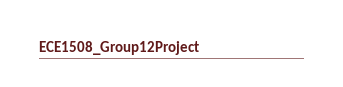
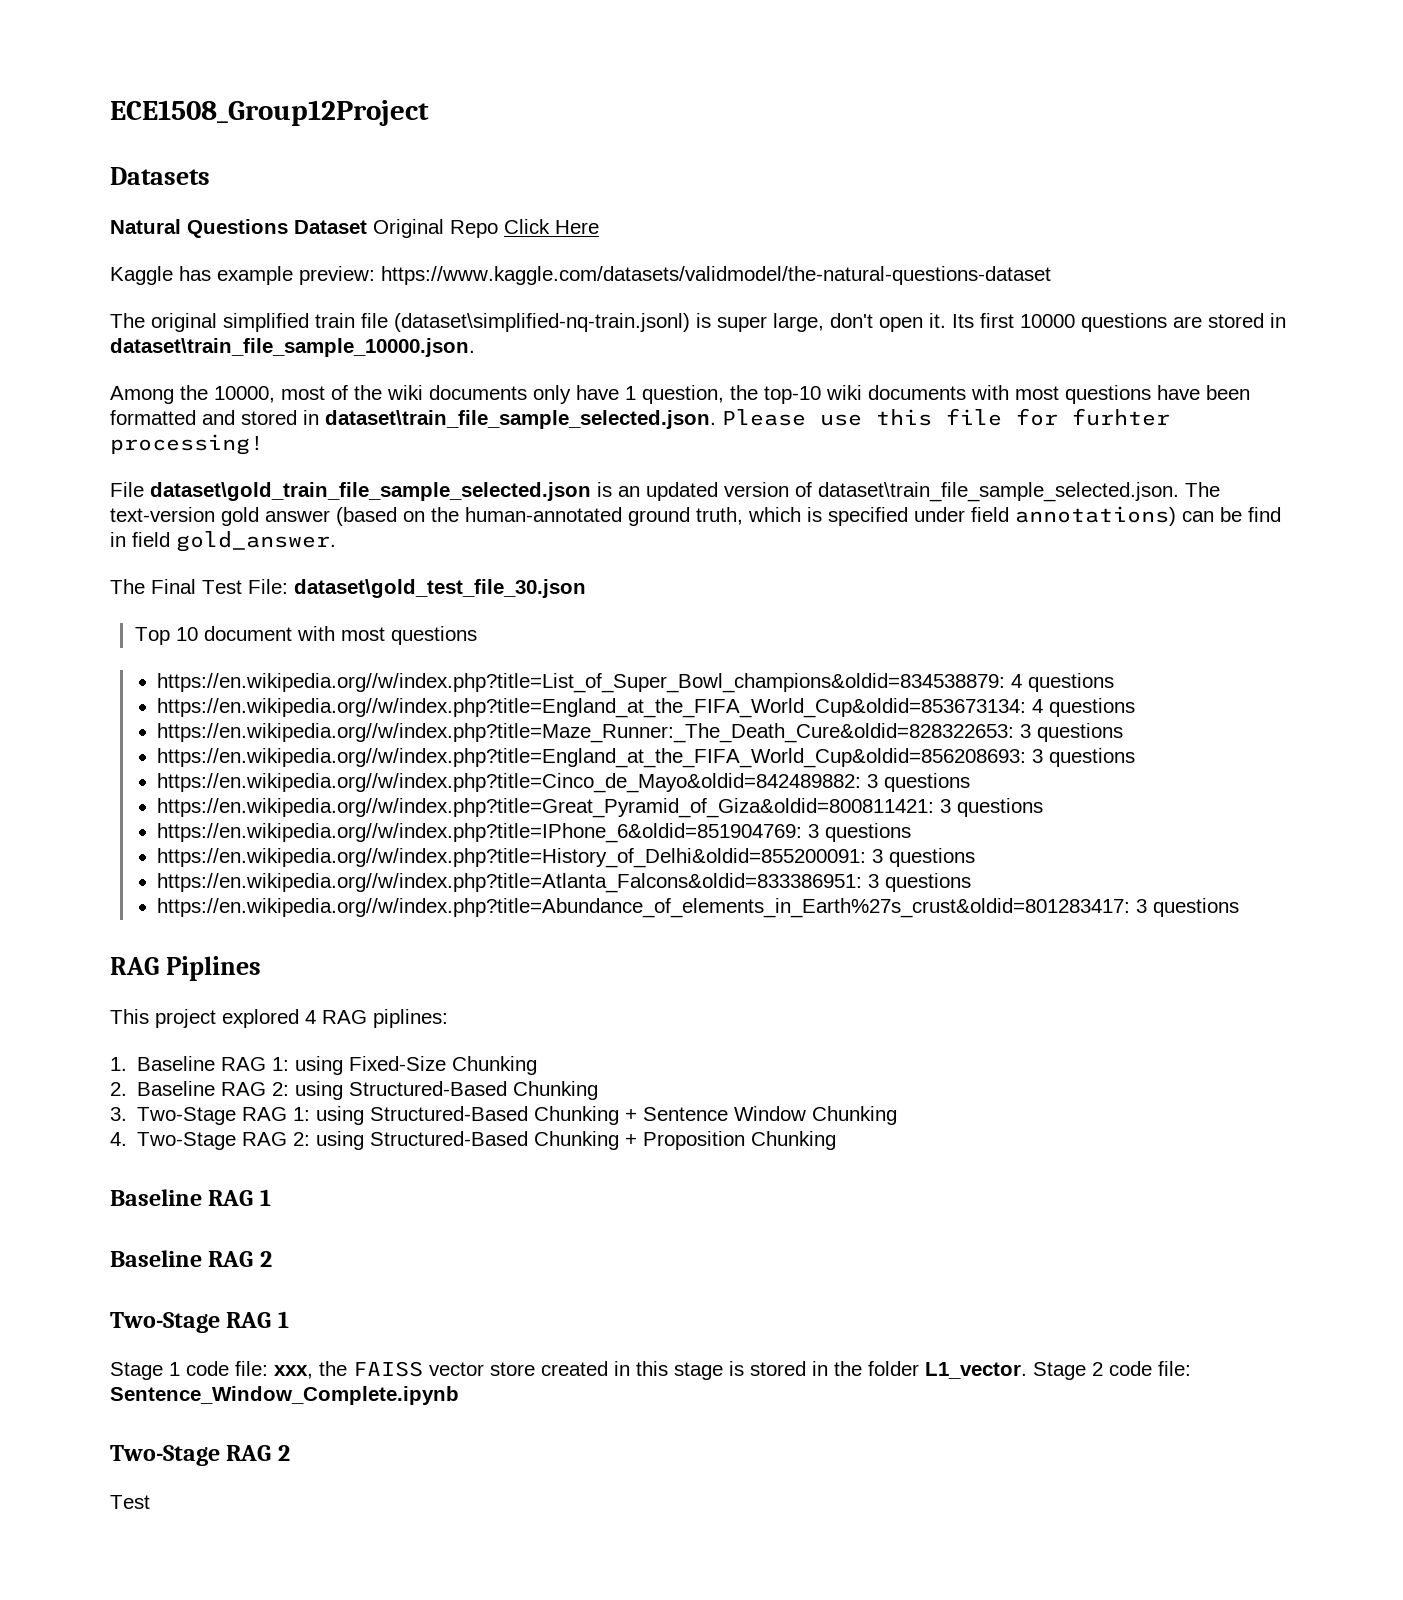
(199, 48) none -> [110,167,210,185] [110,219,599,238] [110,266,1051,285] [110,313,1286,332] [110,338,475,357] [110,385,1250,404] [110,408,1170,429] [110,434,264,455] [110,482,1220,502] [110,506,1281,526] [110,531,336,552] [110,579,586,598] [134,626,477,645] [157,673,1115,693] [157,698,1136,718] [157,723,1124,743] [157,748,1136,768] [157,773,971,793] [157,798,1044,818] [157,823,912,843] [157,848,976,868] [157,873,972,893] [157,898,1240,918] [110,956,262,981] [110,1009,448,1028] [110,1056,538,1075] [110,1081,599,1100] [110,1106,898,1125] [110,1131,837,1150] [110,1189,271,1206] [110,1250,272,1267] [110,1311,289,1333] [110,1361,1191,1380] [110,1386,459,1405] [110,1445,290,1466] [110,1495,150,1509] // Datasets // Natural Questions Dataset Original Repo Click Here // Kaggle has example preview: https://www.kaggle.com/datasets/validmodel/the-natural-questions-dataset // The original simplified train file (dataset\simplified-nq-train.jsonl) is super large, don't open it. Its first 10000 questions are stored in dataset\train_file_sample_10000.json. // Among the 10000, most of the wiki documents only have 1 question, the top-10 wiki documents with most questions have been formatted and stored in dataset\train_file_sample_selected.json. Please use this file for furhter processing! // File dataset\gold_train_file_sample_selected.json is an updated version of dataset\train_file_sample_selected.json. The text-version gold answer (based on the human-annotated ground truth, which is specified under field annotations) can be find in field gold_answer. // The Final Test File: dataset\gold_test_file_30.json // Top 10 document with most questions // https://en.wikipedia.org//w/index.php?title=List_of_Super_Bowl_champions&oldid=834538879: 4 questions // https://en.wikipedia.org//w/index.php?title=England_at_the_FIFA_World_Cup&oldid=853673134: 4 questions // https://en.wikipedia.org//w/index.php?title=Maze_Runner:_The_Death_Cure&oldid=828322653: 3 questions // https://en.wikipedia.org//w/index.php?title=England_at_the_FIFA_World_Cup&oldid=856208693: 3 questions // https://en.wikipedia.org//w/index.php?title=Cinco_de_Mayo&oldid=842489882: 3 questions // https://en.wikipedia.org//w/index.php?title=Great_Pyramid_of_Giza&oldid=800811421: 3 questions // https://en.wikipedia.org//w/index.php?title=IPhone_6&oldid=851904769: 3 questions // https://en.wikipedia.org//w/index.php?title=History_of_Delhi&oldid=855200091: 3 questions // https://en.wikipedia.org//w/index.php?title=Atlanta_Falcons&oldid=833386951: 3 questions // https://en.wikipedia.org//w/index.php?title=Abundance_of_elements_in_Earth%27s_crust&oldid=801283417: 3 questions // RAG Piplines // This project explored 4 RAG piplines: // 1. Baseline RAG 1: using Fixed-Size Chunking // 2. Baseline RAG 2: using Structured-Based Chunking // 3. Two-Stage RAG 1: using Structured-Based Chunking + Sentence Window Chunking // 4. Two-Stage RAG 2: using Structured-Based Chunking + Proposition Chunking // Baseline RAG 1 // Baseline RAG 2 // Two-Stage RAG 1 // Stage 1 code file: xxx, the FAISS vector store created in this stage is stored in the folder L1_vector. Stage 2 code file: Sentence_Window_Complete.ipynb // Two-Stage RAG 2 // Test

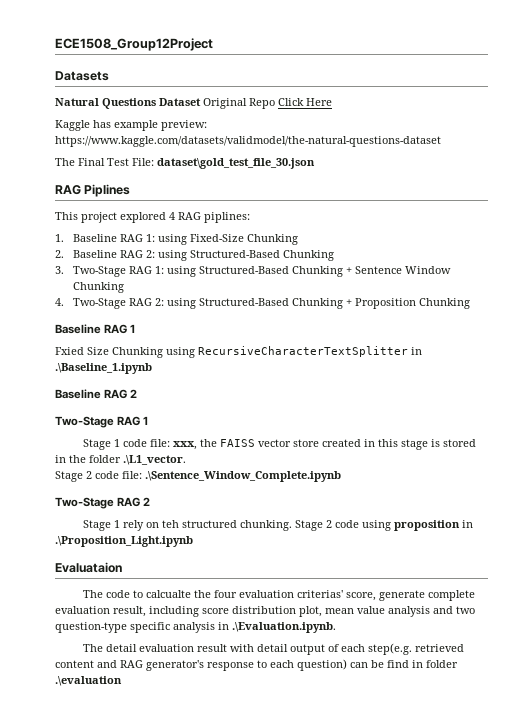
[110,313,1286,332] [110,338,475,357] [110,385,1250,404] [110,408,1170,429] [110,434,264,455] [110,482,1220,502] [110,506,1281,526] [110,531,336,552] // The original simplified train file (dataset\simplified-nq-train.jsonl) is super large, don't open it. Its first 10000 questions are stored in dataset\train_file_sample_10000.json. // Among the 10000, most of the wiki documents only have 1 question, the top-10 wiki documents with most questions have been formatted and stored in dataset\train_file_sample_selected.json. Please use this file for furhter processing! // File dataset\gold_train_file_sample_selected.json is an updated version of dataset\train_file_sample_selected.json. The text-version gold answer (based on the human-annotated ground truth, which is specified under field annotations) can be find in field gold_answer. -> (441, 141) none
[134,626,477,645] [157,673,1115,693] [157,698,1136,718] [157,723,1124,743] [157,748,1136,768] [157,773,971,793] [157,798,1044,818] [157,823,912,843] [157,848,976,868] [157,873,972,893] [157,898,1240,918] // Top 10 document with most questions // https://en.wikipedia.org//w/index.php?title=List_of_Super_Bowl_champions&oldid=834538879: 4 questions // https://en.wikipedia.org//w/index.php?title=England_at_the_FIFA_World_Cup&oldid=853673134: 4 questions // https://en.wikipedia.org//w/index.php?title=Maze_Runner:_The_Death_Cure&oldid=828322653: 3 questions // https://en.wikipedia.org//w/index.php?title=England_at_the_FIFA_World_Cup&oldid=856208693: 3 questions // https://en.wikipedia.org//w/index.php?title=Cinco_de_Mayo&oldid=842489882: 3 questions // https://en.wikipedia.org//w/index.php?title=Great_Pyramid_of_Giza&oldid=800811421: 3 questions // https://en.wikipedia.org//w/index.php?title=IPhone_6&oldid=851904769: 3 questions // https://en.wikipedia.org//w/index.php?title=History_of_Delhi&oldid=855200091: 3 questions // https://en.wikipedia.org//w/index.php?title=Atlanta_Falcons&oldid=833386951: 3 questions // https://en.wikipedia.org//w/index.php?title=Abundance_of_elements_in_Earth%27s_crust&oldid=801283417: 3 questions -> (315, 163) none
(271, 1197) none -> [55,346,422,358] [55,363,152,374] // Fxied Size Chunking using RecursiveCharacterTextSplitter in .\Baseline_1.ipynb
[925,1362,1027,1379] L1_vector. -> [123,455,186,465] .\L1_vector. //
[110,1386,459,1405] Sentence_Window_Complete.ipynb -> [145,471,341,482] .\Sentence_Window_Complete.ipynb
[110,1495,150,1509] Test -> [83,520,474,531] [55,536,193,547] [55,562,122,573] [83,590,476,601] [55,606,475,617] [55,622,336,633] [83,643,465,655] [55,659,458,671] [55,676,122,686] Stage 1 rely on teh structured chunking. Stage 2 code using proposition in .\Proposition_Light.ipynb // Evaluataion // The code to calcualte the four evaluation criterias' score, generate complete evaluation result, including score distribution plot, mean value analysis and two question-type specific analysis in .\Evaluation.ipynb. // The detail evaluation result with detail output of each step(e.g. retrieved content and RAG generator's response to each question) can be find in folder .\evaluation

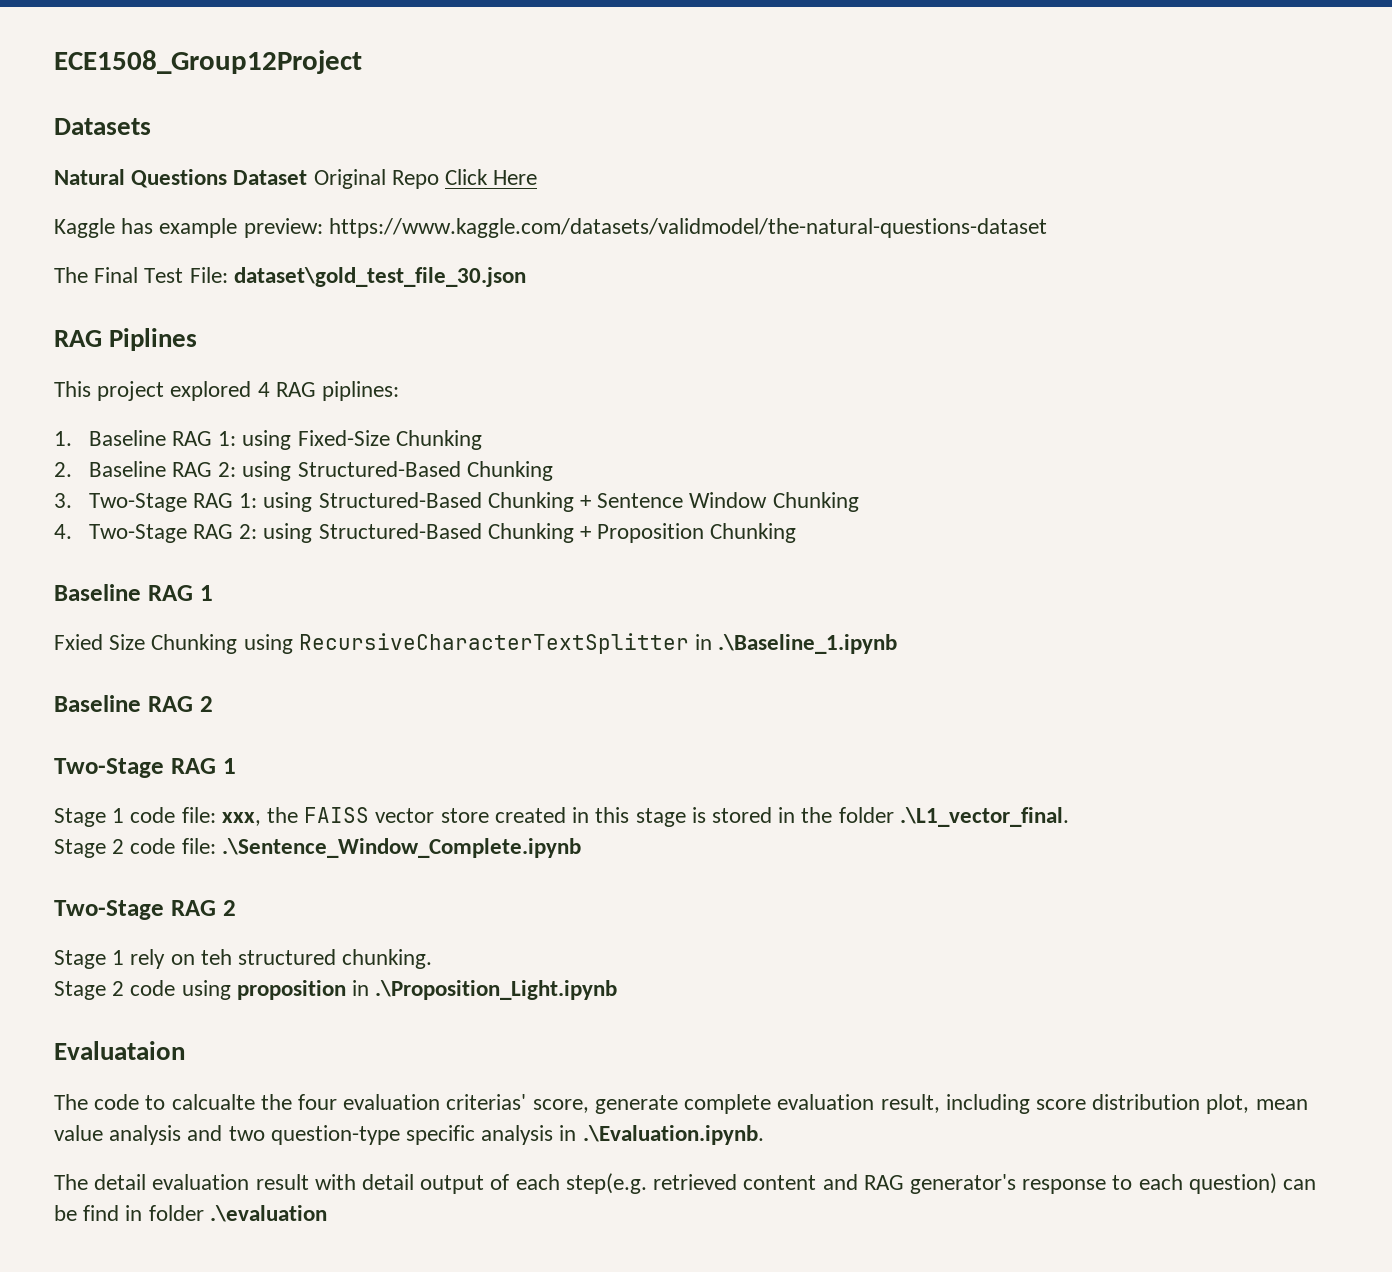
[123,455,186,465] .\L1_vector. -> [899,807,1069,827] .\L1_vector_final.
(293, 525) none -> (433, 959) //

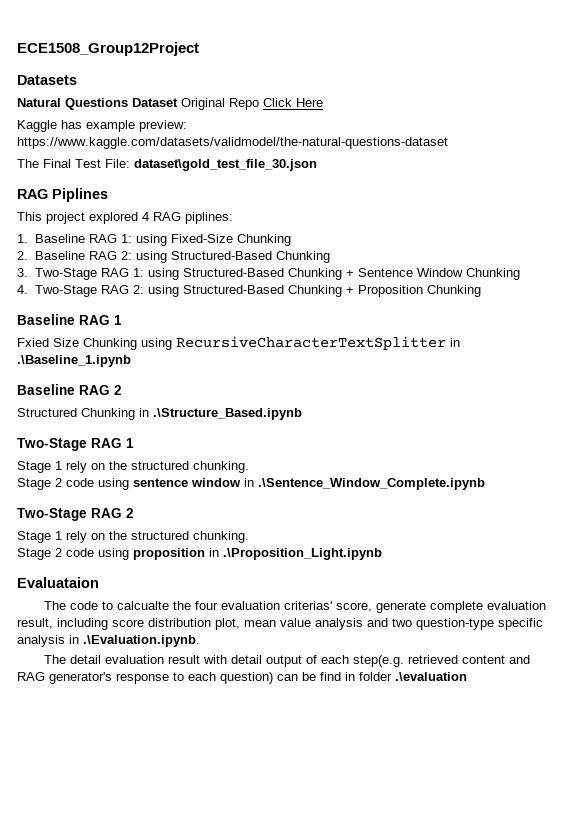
(213, 704) none -> [17,408,302,420] // Structured Chunking in .\Structure_Based.ipynb
[130,807,1069,827] [54,838,216,858] code file: xxx, the FAISS vector store created in this stage is stored in the folder .\L1_vector_final. // Stage 2 code file: -> [66,461,249,473] [17,478,254,490] rely on the structured chunking. // Stage 2 code using sentence window in
[200,949,232,965] teh -> [109,531,127,540] the

